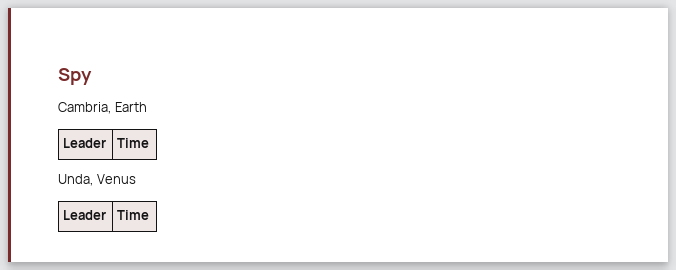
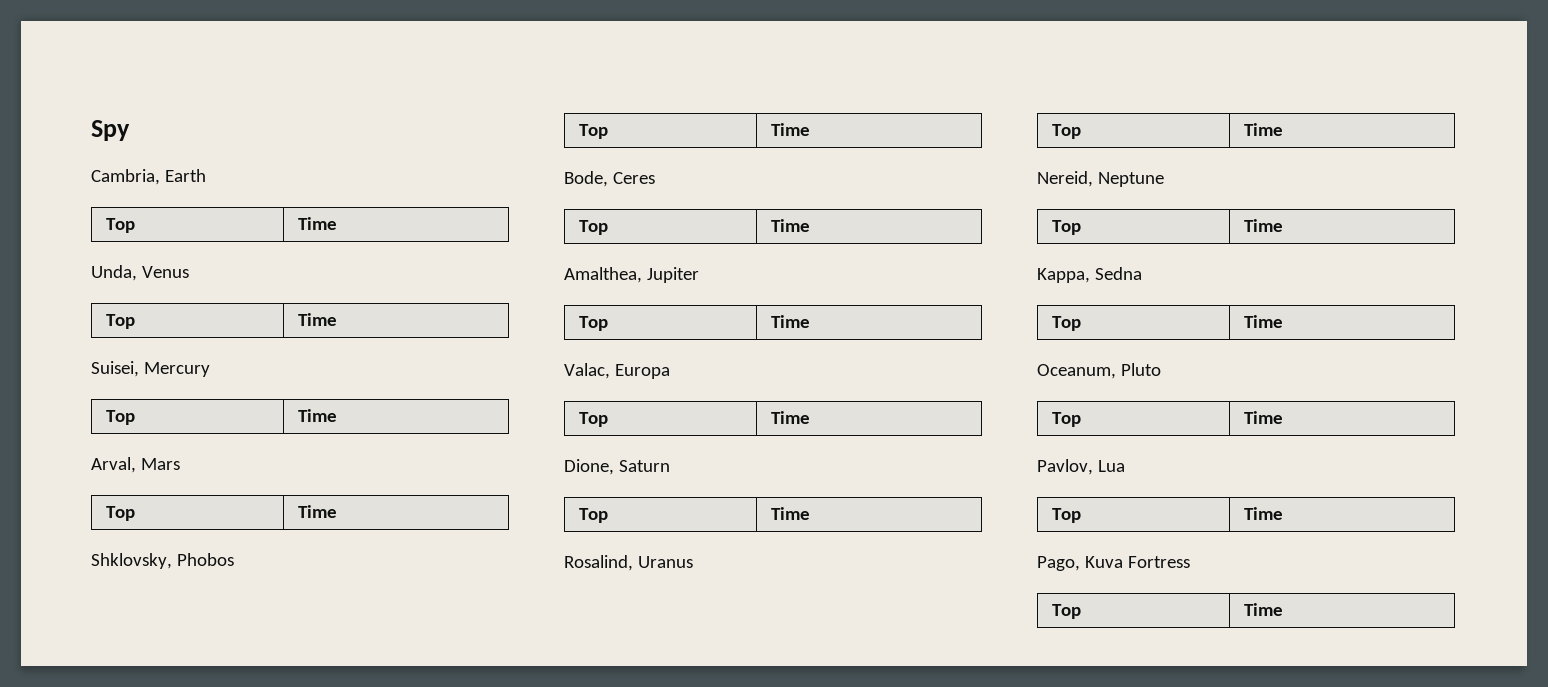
[63,138,107,148] Leader -> [105,218,135,233] Top
[63,210,107,220] [117,210,150,220] Leader | Time -> [105,314,135,329] [297,313,337,326] [91,361,210,377] [105,410,135,425] [297,409,337,422] [91,457,180,473] [105,506,135,521] [297,505,337,518] [91,553,234,569] [578,124,608,139] [770,123,810,136] [564,171,655,187] [578,220,608,235] [770,219,810,232] [564,267,699,283] [578,316,608,331] [770,315,810,328] [564,363,670,379] [578,412,608,427] [770,411,810,424] [564,459,670,475] [578,508,608,523] [770,507,810,520] [564,555,693,571] [1051,124,1081,139] [1243,123,1283,136] [1037,171,1164,187] [1051,220,1081,235] [1243,219,1283,232] [1037,267,1142,283] [1051,316,1081,331] [1243,315,1283,328] [1037,363,1161,379] [1051,412,1081,427] [1243,411,1283,424] [1037,459,1125,475] [1051,508,1081,523] [1243,507,1283,520] [1037,556,1190,571] [1051,604,1081,619] [1243,603,1283,616] Top | Time // Suisei, Mercury // Top | Time // Arval, Mars // Top | Time // Shklovsky, Phobos // Top | Time // Bode, Ceres // Top | Time // Amalthea, Jupiter // Top | Time // Valac, Europa // Top | Time // Dione, Saturn // Top | Time // Rosalind, Uranus // Top | Time // Nereid, Neptune // Top | Time // Kappa, Sedna // Top | Time // Oceanum, Pluto // Top | Time // Pavlov, Lua // Top | Time // Pago, Kuva Fortress // Top | Time

